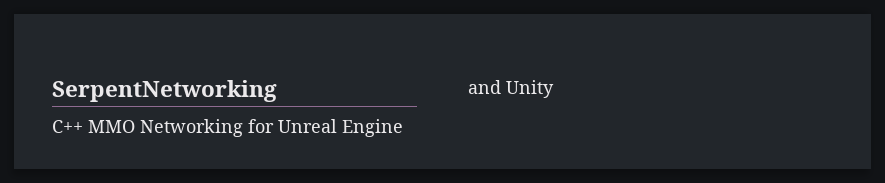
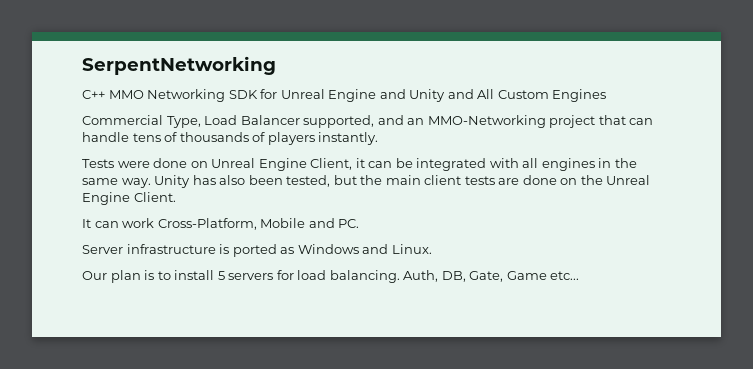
(243, 128) none -> [228,90,258,99] SDK
(554, 89) none -> [447,89,607,102] [82,115,654,128] [82,132,379,145] [82,158,637,171] [82,175,651,188] [82,192,176,205] [82,218,360,230] [82,244,432,257] [82,270,580,283] and All Custom Engines // Commercial Type, Load Balancer supported, and an MMO-Networking project that can handle tens of thousands of players instantly. // Tests were done on Unreal Engine Client, it can be integrated with all engines in the same way. Unity has also been tested, but the main client tests are done on the Unreal Engine Client. // It can work Cross-Platform, Mobile and PC. // Server infrastructure is ported as Windows and Linux. // Our plan is to install 5 servers for load balancing. Auth, DB, Gate, Game etc...

